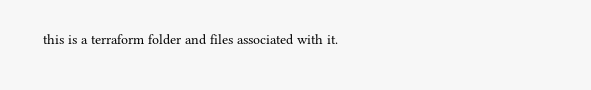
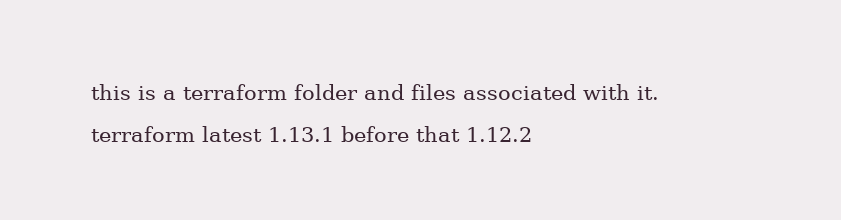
(338, 39) none -> [91,126,532,142] // terraform latest 1.13.1 before that 1.12.2

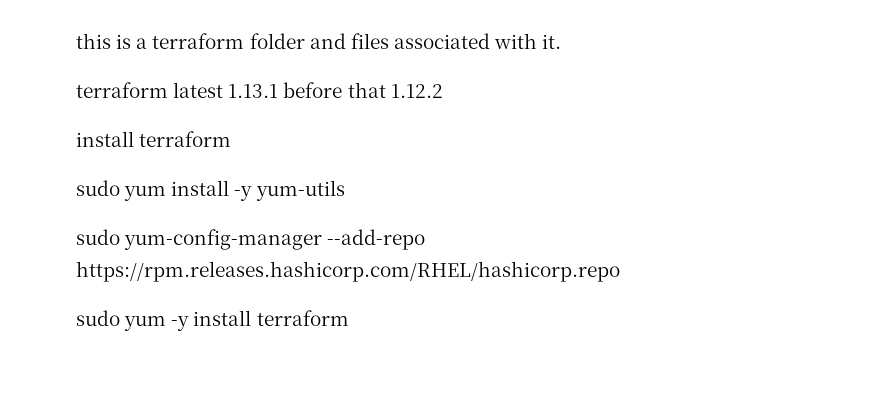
(532, 134) none -> [76,131,232,147] [76,180,345,201] [76,229,426,250] [76,261,620,282] [76,310,349,331] // install terraform // sudo yum install -y yum-utils // sudo yum-config-manager --add-repo https://rpm.releases.hashicorp.com/RHEL/hashicorp.repo // sudo yum -y install terraform

